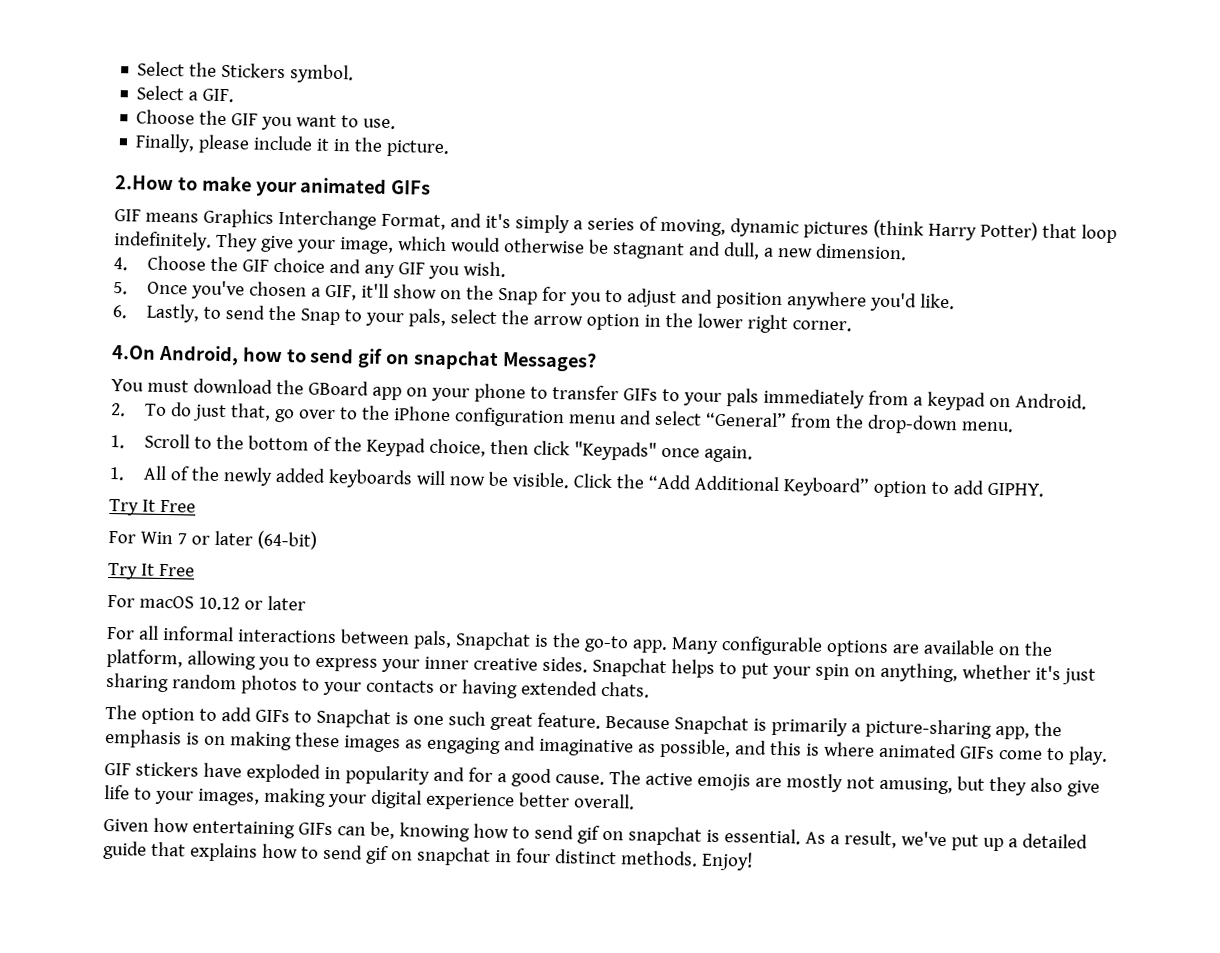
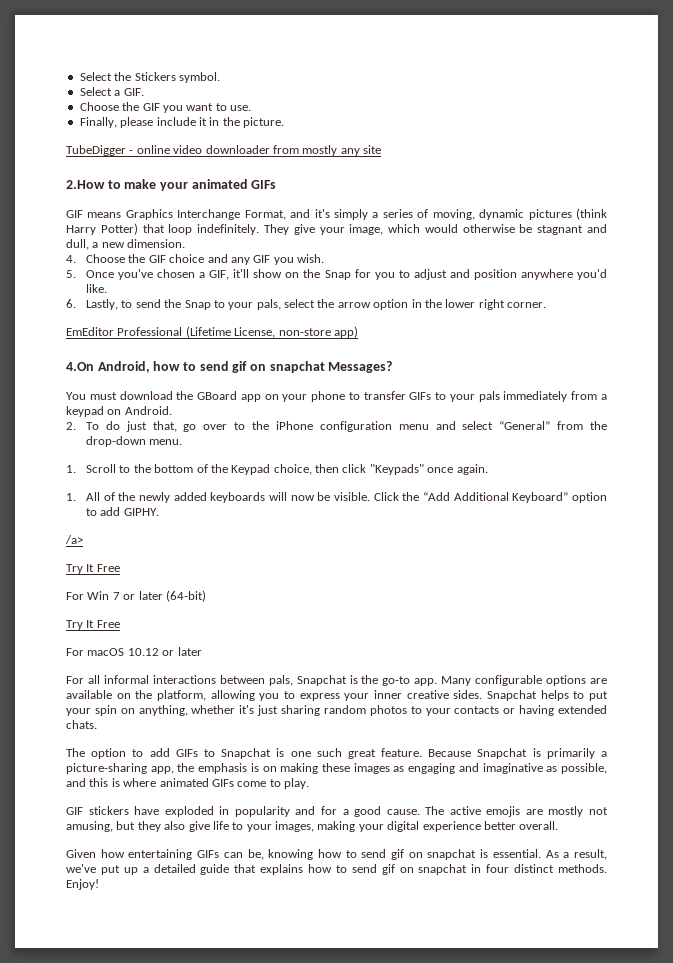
(451, 148) none -> [66,145,381,156] // TubeDigger - online video downloader from mostly any site
(853, 326) none -> [66,326,358,338] // EmEditor Professional (Lifetime License, non-store app)
(1045, 489) none -> [65,535,83,544] // /a>

